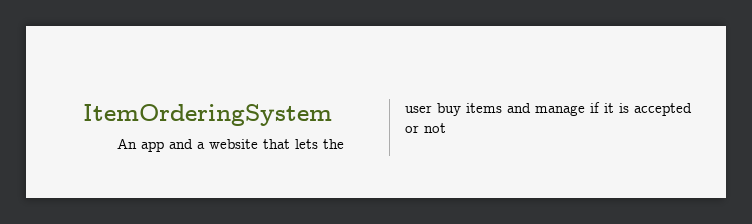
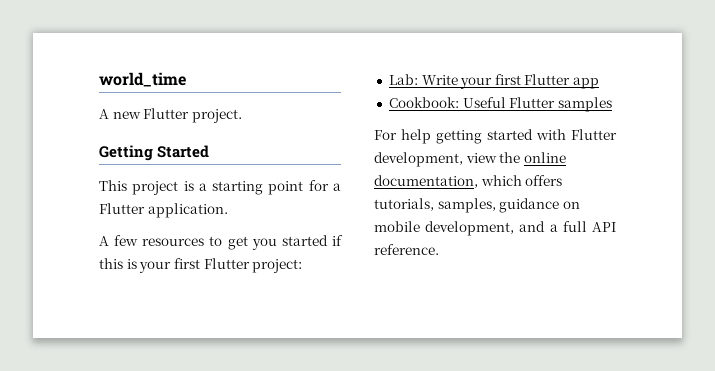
[83,104,332,126] [117,138,345,152] [405,102,692,116] [405,123,446,133] ItemOrderingSystem // An app and a website that lets the user buy items and manage if it is accepted or not -> [99,72,186,87] [99,108,242,123] [99,145,210,161] [99,180,341,195] [99,203,228,218] [99,235,343,250] [99,258,303,273] [388,74,600,89] [388,97,612,112] [374,129,617,144] [374,152,566,167] [374,175,563,188] [374,198,580,213] [374,221,616,236] [374,244,439,255] world_time // A new Flutter project. // Getting Started // This project is a starting point for a Flutter application. // A few resources to get you started if this is your first Flutter project: // Lab: Write your first Flutter app // Cookbook: Useful Flutter samples // For help getting started with Flutter development, view the online documentation, which offers tutorials, samples, guidance on mobile development, and a full API reference.

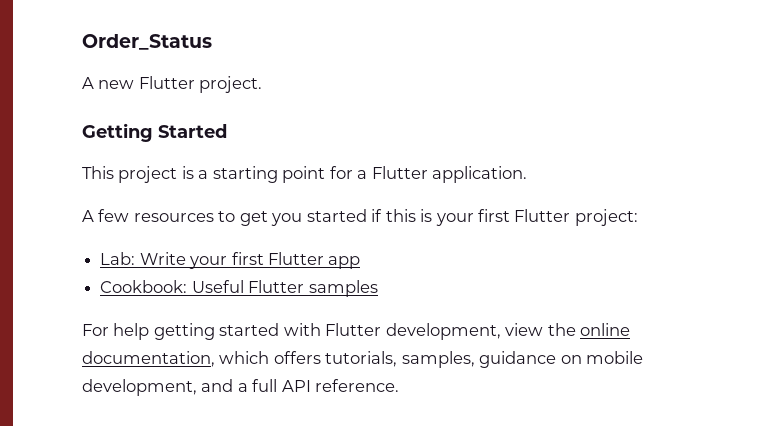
[99,72,186,87] world_time -> [82,34,212,50] Order_Status

